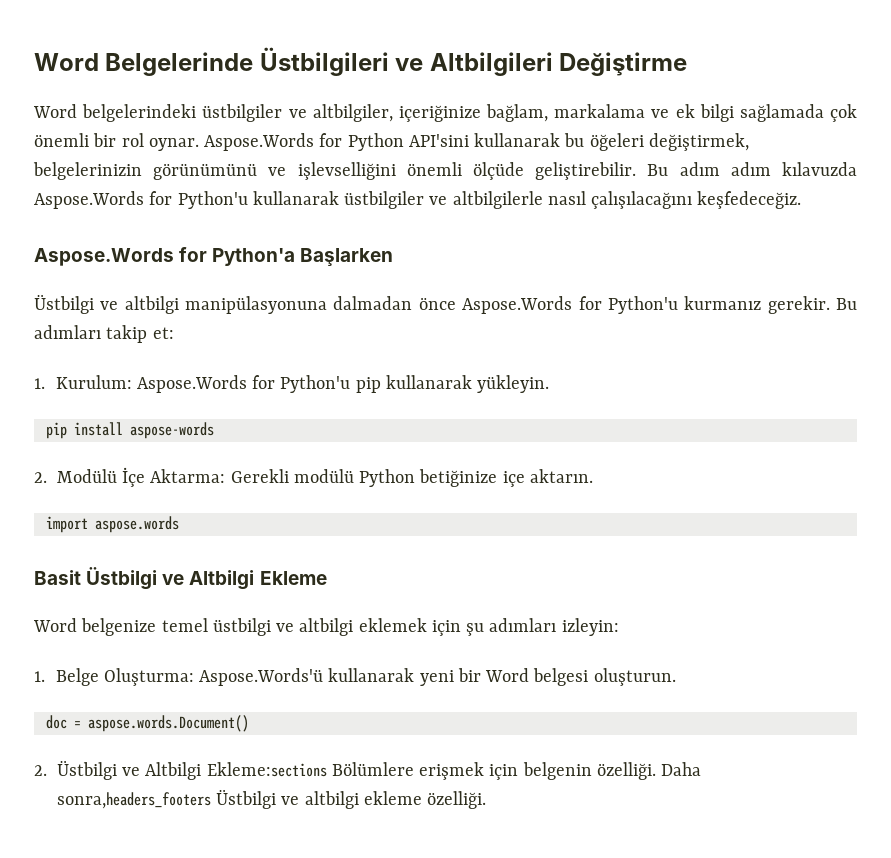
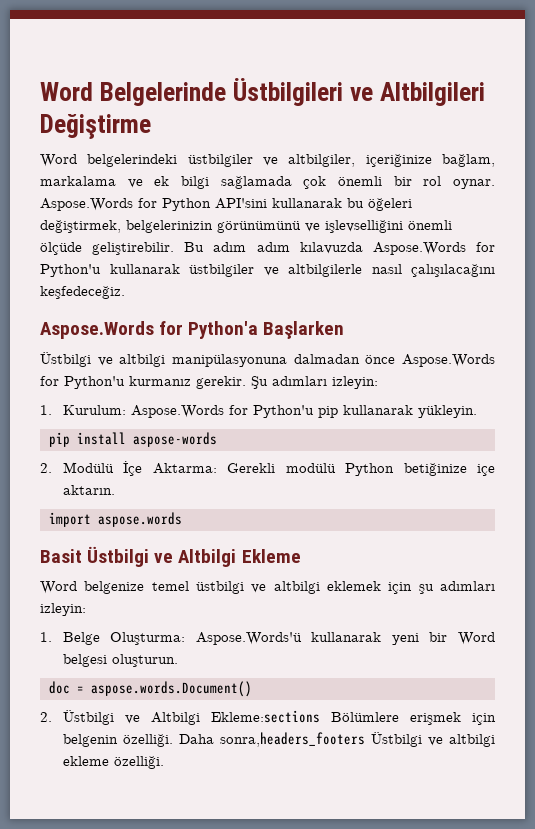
[836,298,858,310] [34,325,174,343] Bu adımları takip et: -> [251,376,378,389] Şu adımları izleyin:

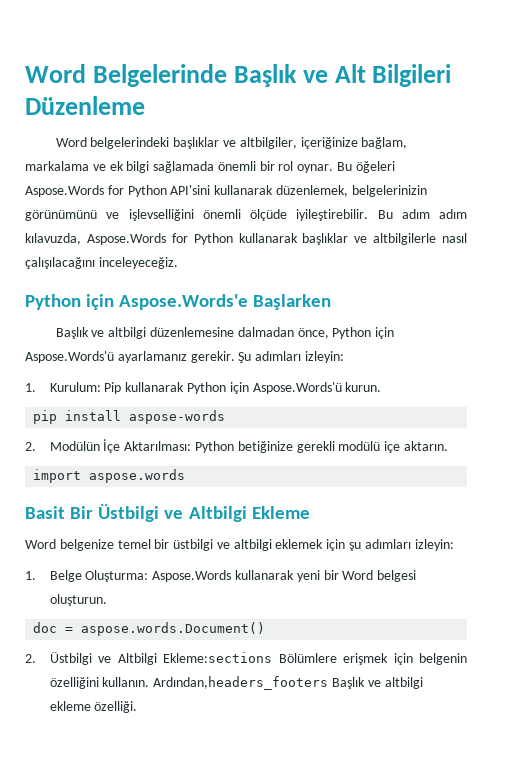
[232,78,485,106] [40,114,151,139] Üstbilgileri ve Altbilgileri Değiştirme -> [233,64,452,87] [25,96,145,115] Başlık ve Alt Bilgileri Düzenleme
[187,154,253,167] üstbilgiler -> [173,137,220,149] başlıklar
[303,176,327,189] çok -> (215, 167) none
(496, 184) none -> [337,161,395,173] Bu öğeleri
[347,198,412,211] [40,220,121,233] bu öğeleri değiştirmek, -> [275,185,348,197] düzenlemek,
[92,242,175,255] geliştirebilir. -> [296,209,369,221] iyileştirebilir.
[299,242,496,255] [40,264,254,277] kılavuzda Aspose.Words for Python'u kullanarak üstbilgiler -> [25,233,349,245] kılavuzda, Aspose.Words for Python kullanarak başlıklar
[40,286,125,299] [40,321,259,339] keşfedeceğiz. // Aspose.Words for Python'a -> [98,257,178,269] [25,294,249,310] inceleyeceğiz. // Python için Aspose.Words'e
[40,352,495,367] [40,376,191,389] Üstbilgi ve altbilgi manipülasyonuna dalmadan önce Aspose.Words for Python'u kurmanız -> [55,327,395,339] [25,351,187,363] Başlık ve altbilgi düzenlemesine dalmadan önce, Python için Aspose.Words'ü ayarlamanız
[130,405,477,418] [48,432,217,447] [40,461,467,476] Aspose.Words for Python'u pip kullanarak yükleyin. // pip install aspose-words // 2. Modülü İçe Aktarma: Gerekli modülü Python betiğinize -> [104,382,382,394] [33,410,226,424] [25,439,381,453] Pip kullanarak Python için Aspose.Words'ü kurun. // pip install aspose-words // 2. Modülün İçe Aktarılması: Python betiğinize gerekli modülü
(82, 556) none -> [70,506,94,519] Bir
(189, 586) none -> [154,539,170,549] bir
[195,632,302,645] Aspose.Words'ü -> [152,570,232,582] Aspose.Words
[122,732,422,747] özelliği. Daha sonra,headers_footers Üstbilgi -> [49,676,365,690] özelliğini kullanın. Ardından,headers_footers Başlık

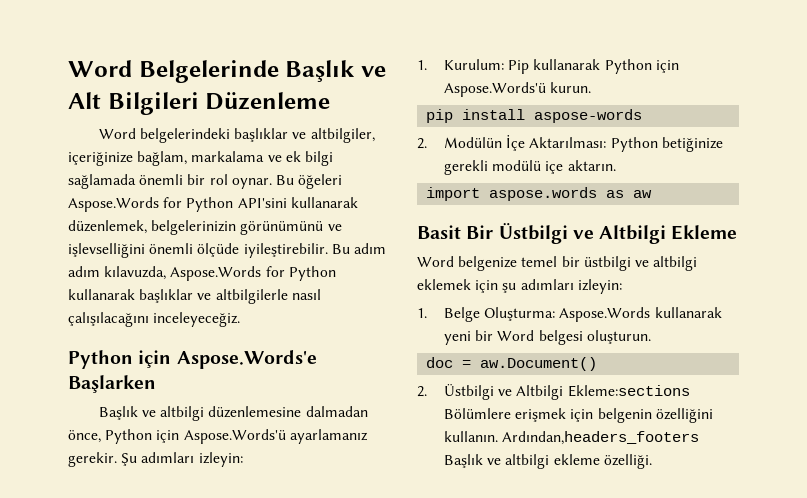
(186, 476) none -> [606,190,653,198] as aw
[81,622,266,636] aspose.words.Document() -> [480,357,598,371] aw.Document()

